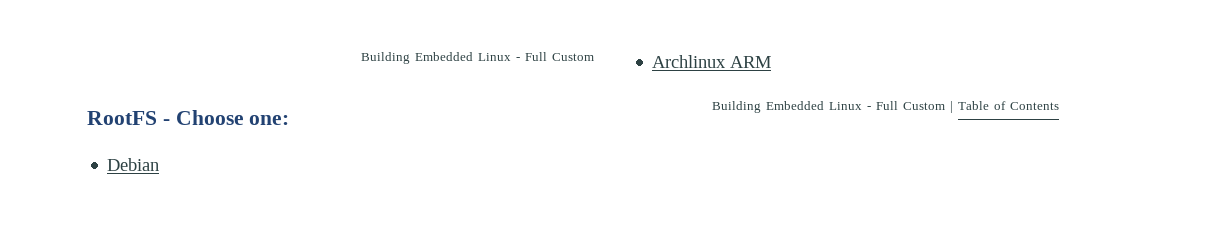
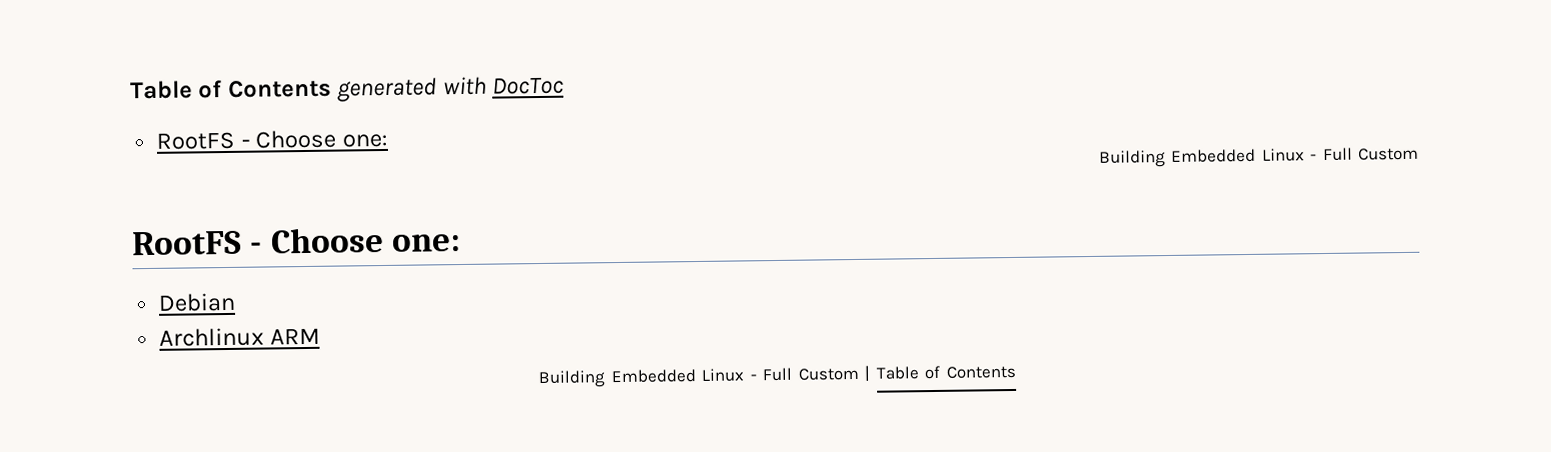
(361, 58) none -> [130,76,565,102] [156,129,388,150] Table of Contents generated with DocToc // RootFS - Choose one: //

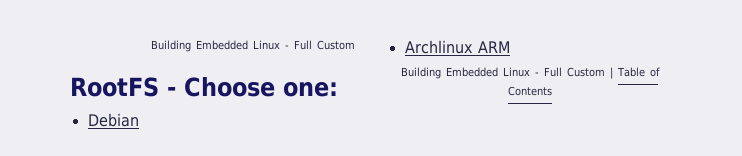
[130,76,565,102] [156,129,388,150] Table of Contents generated with DocToc // RootFS - Choose one: // -> (151, 46) none

